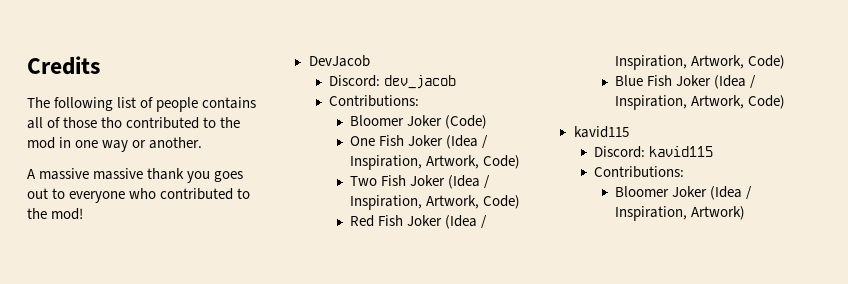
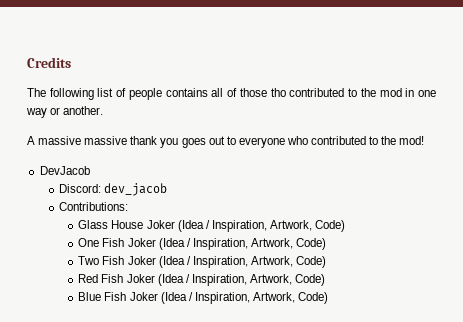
[350,115,488,129] Bloomer Joker (Code) -> [78,220,346,232] Glass House Joker (Idea / Inspiration, Artwork, Code)
[573,126,629,138] [594,146,714,158] [594,166,685,178] [615,186,753,200] [615,206,746,221] // kavid115 // Discord: kavid115 // Contributions: // Bloomer Joker (Idea / Inspiration, Artwork) -> (329, 298) none

